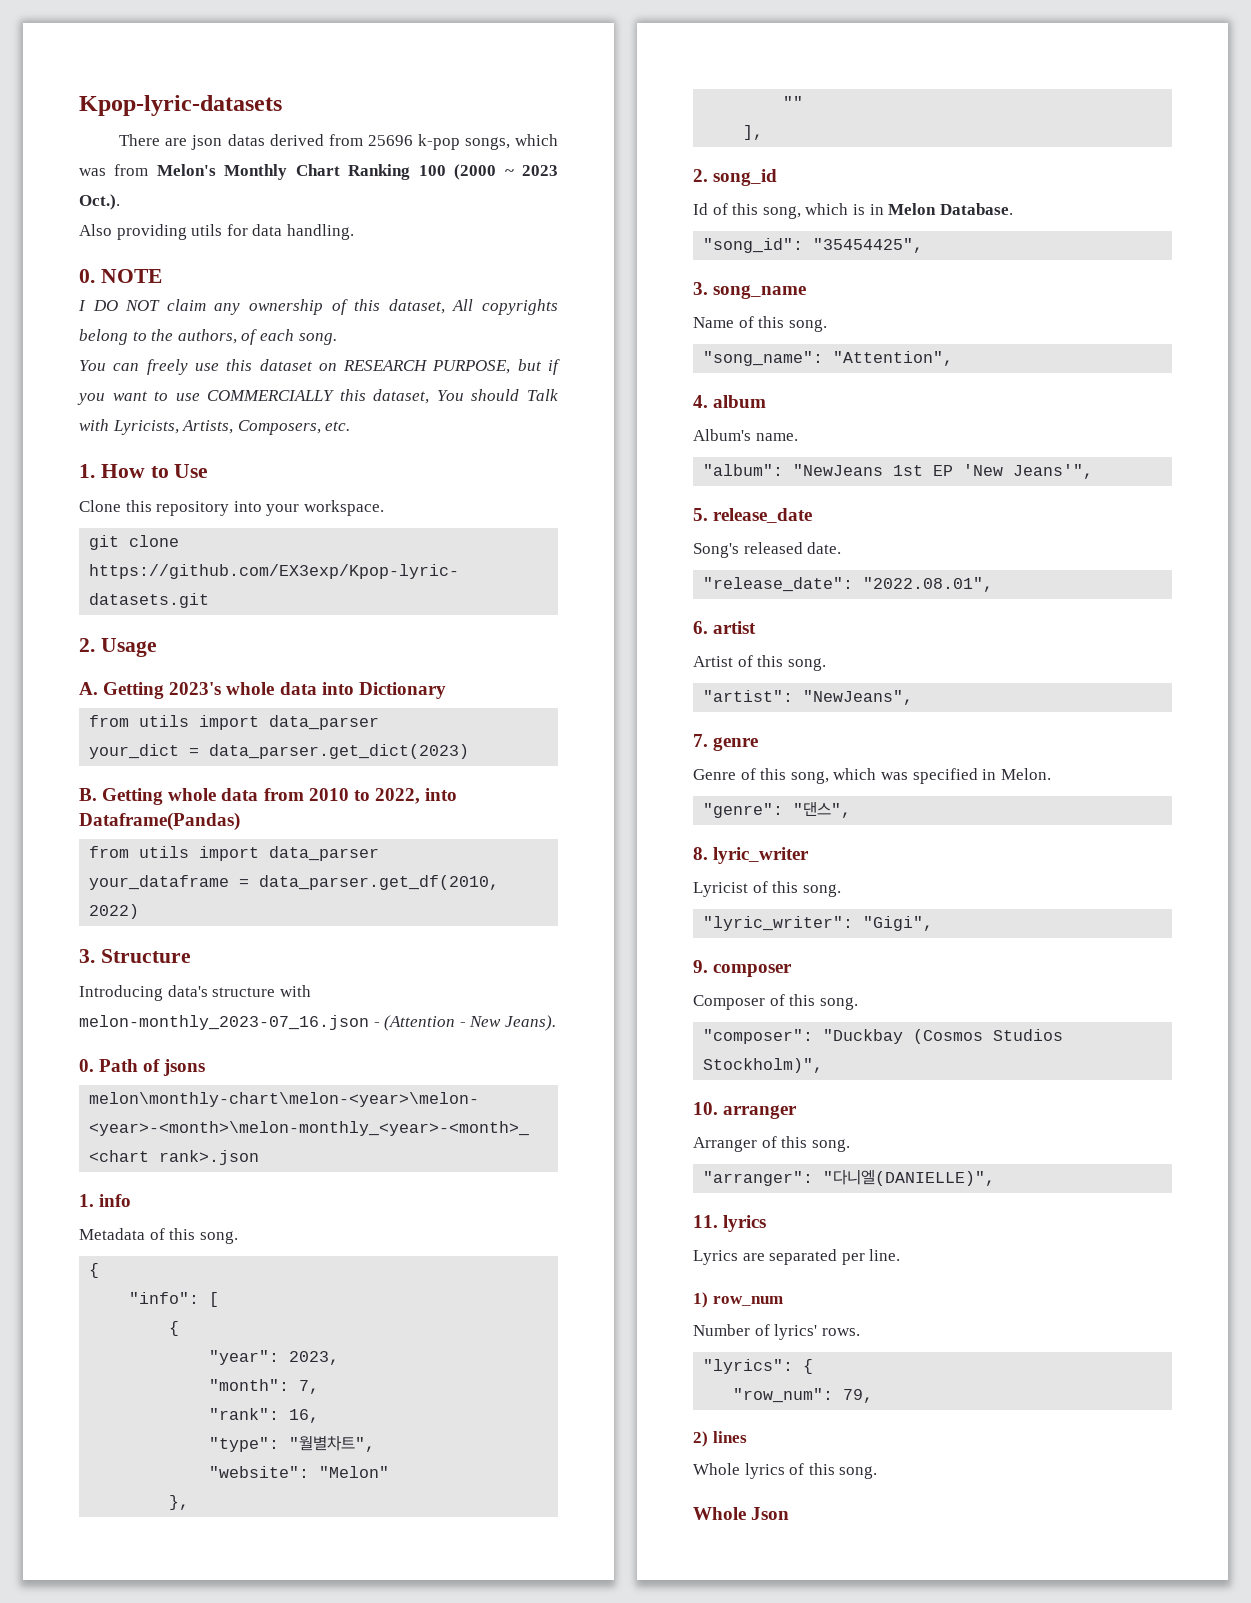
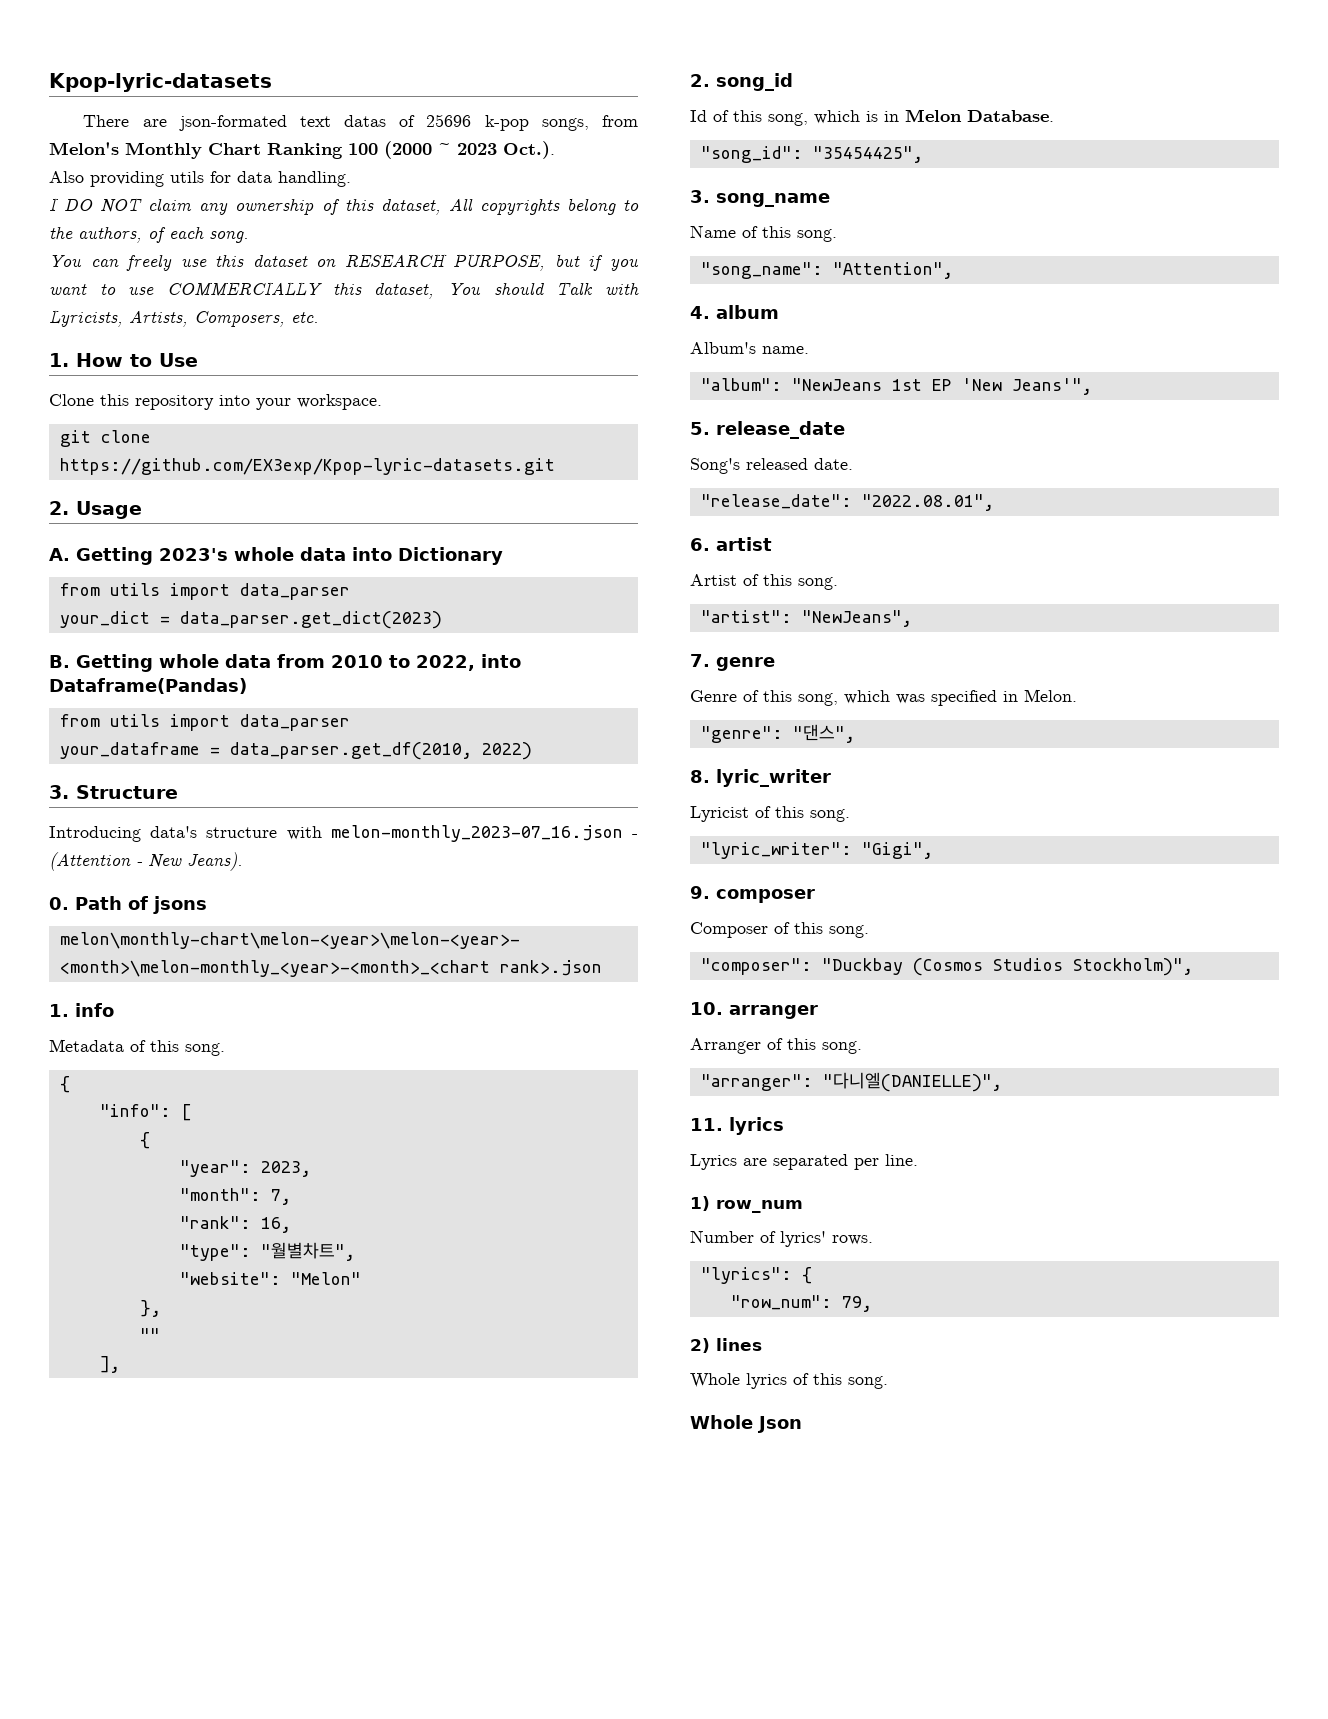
[191,134,363,150] json datas derived from -> [178,115,416,131] json-formated text datas of
[514,134,558,146] [79,168,106,176] which was -> (589, 124) none
[79,269,162,283] // 0. NOTE -> (351, 179) none

